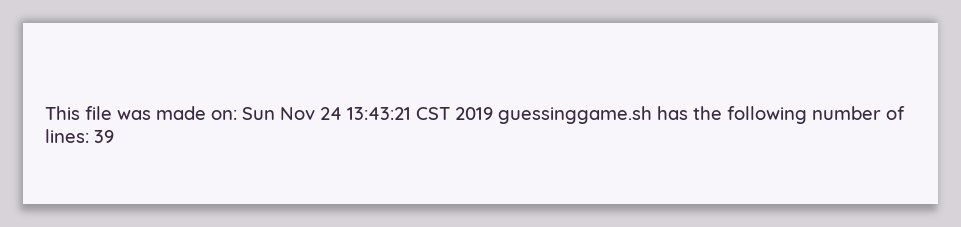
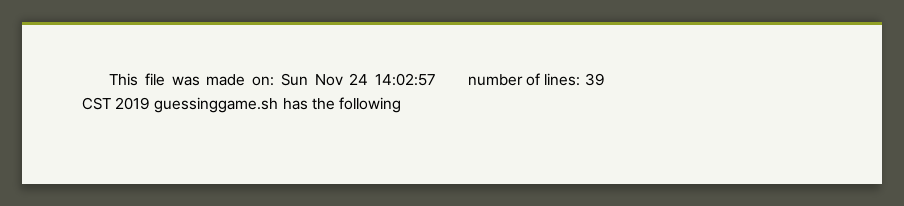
[347,107,411,120] 13:43:21 -> [375,73,436,86] 14:02:57

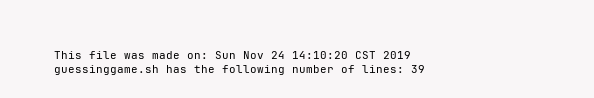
[375,73,436,86] 14:02:57 -> [292,51,348,59] 14:10:20
(151, 103) none -> (411, 55) //

